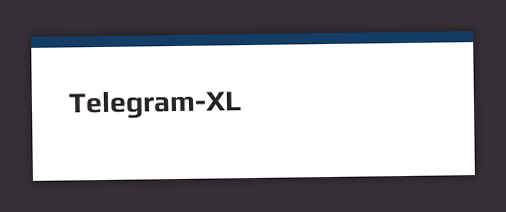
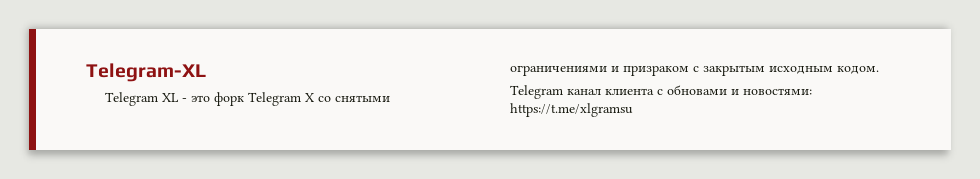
(243, 105) none -> [105,92,391,106] [510,65,879,76] [510,85,812,99] [510,103,633,117] // Telegram XL - это форк Telegram X со снятыми ограничениями и призраком с закрытым исходным кодом. // Telegram канал клиента с обновами и новостями: https://t.me/xlgramsu

